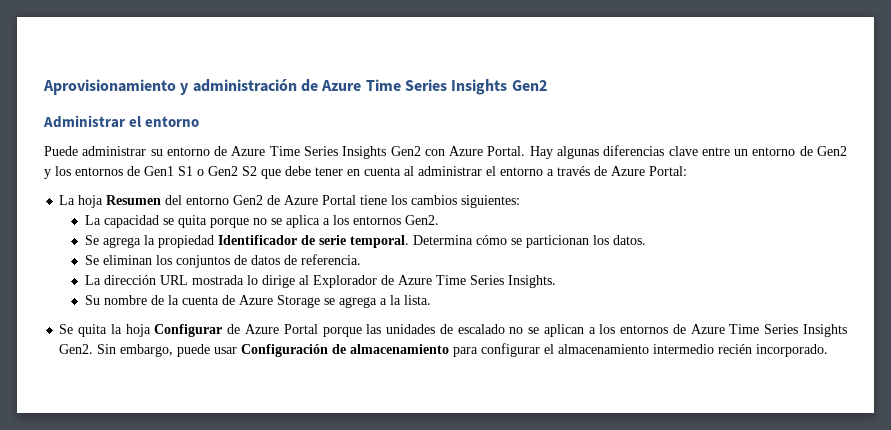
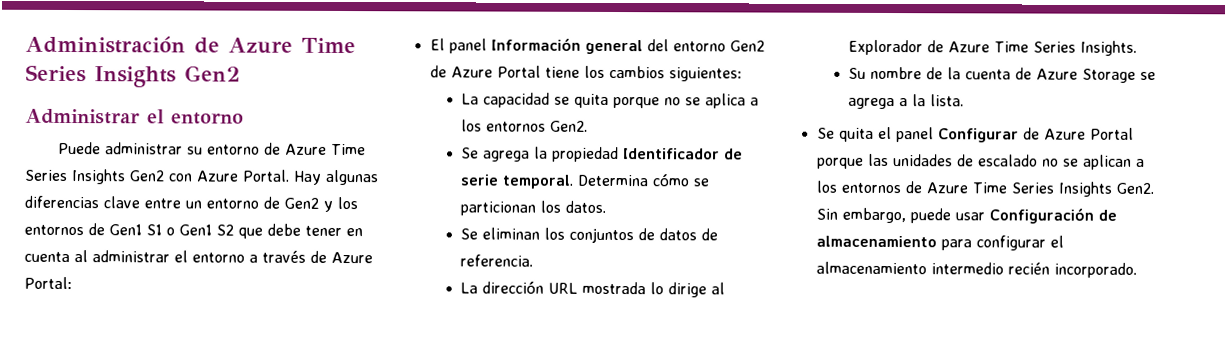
[43,79,297,95] Aprovisionamiento y administración -> [25,35,186,54] Administración
[208,166,238,176] Gen2 -> [179,224,212,236] Gen1
[59,195,162,208] La hoja Resumen -> [429,38,643,55] El panel Información general
[110,324,151,337] la hoja -> [877,126,934,143] el panel

